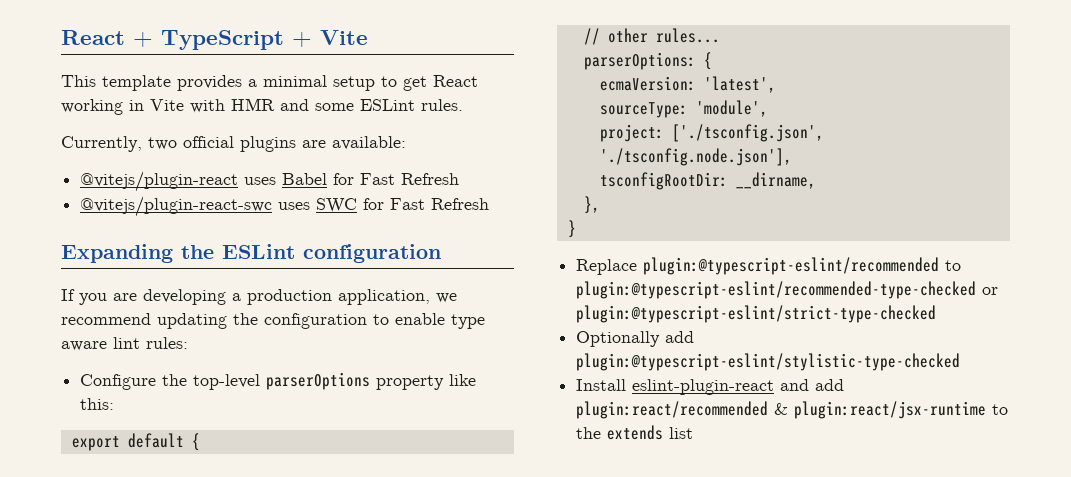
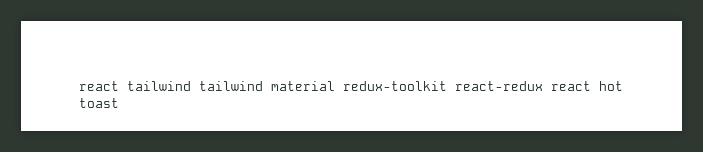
[61,30,368,50] [61,75,478,91] [61,98,463,115] [61,136,406,152] [80,171,460,192] [80,196,490,217] [61,244,441,263] [61,289,457,305] [61,313,485,329] [61,337,188,351] [80,372,477,390] [80,398,115,410] [71,433,200,451] [583,28,720,45] [583,52,712,70] [599,76,776,93] [599,100,768,118] [599,124,824,142] [599,148,792,166] [599,172,816,190] [583,196,600,214] [567,220,576,238] [576,257,962,275] [576,281,999,299] [576,305,937,323] [576,331,695,347] [576,353,961,371] [576,379,845,395] [576,401,1009,419] [576,425,694,440] React + TypeScript + Vite // This template provides a minimal setup to get React working in Vite with HMR and some ESLint rules. // Currently, two official plugins are available: // @vitejs/plugin-react uses Babel for Fast Refresh // @vitejs/plugin-react-swc uses SWC for Fast Refresh // Expanding the ESLint configuration // If you are developing a production application, we recommend updating the configuration to enable type aware lint rules: // Configure the top-level parserOptions property like this: // export default { // // other rules... // parserOptions: { // ecmaVersion: 'latest', // sourceType: 'module', // project: ['./tsconfig.json', './tsconfig.node.json'], // tsconfigRootDir: __dirname, // }, // } // Replace plugin:@typescript-eslint/recommended to plugin:@typescript-eslint/recommended-type-checked or plugin:@typescript-eslint/strict-type-checked // Optionally add plugin:@typescript-eslint/stylistic-type-checked // Install eslint-plugin-react and add plugin:react/recommended & plugin:react/jsx-runtime to the extends list -> [79,81,623,91] [79,98,119,108] react tailwind tailwind material redux-toolkit react-redux react hot toast

